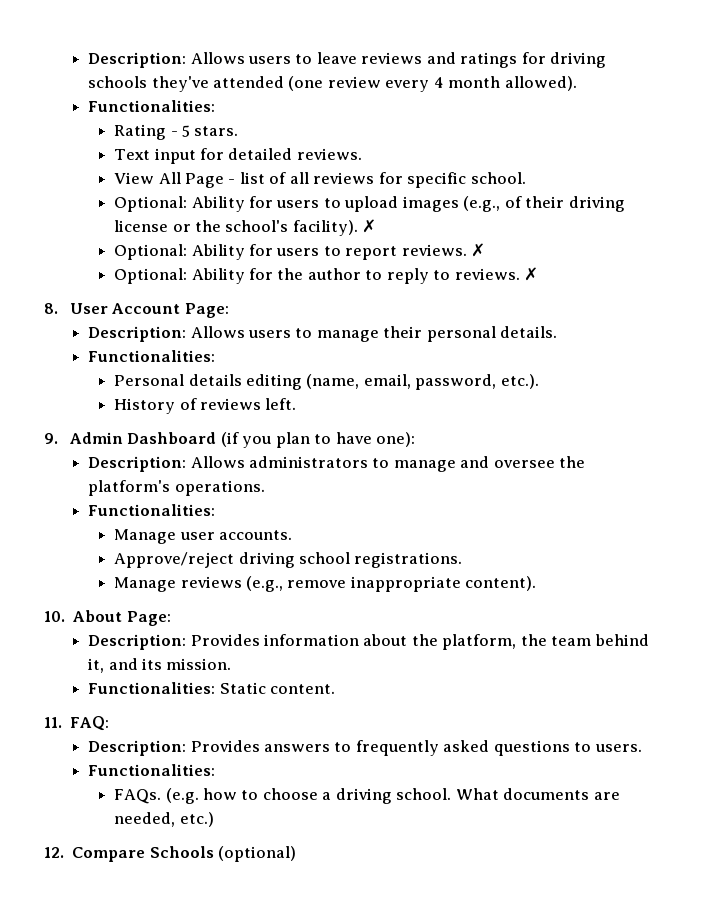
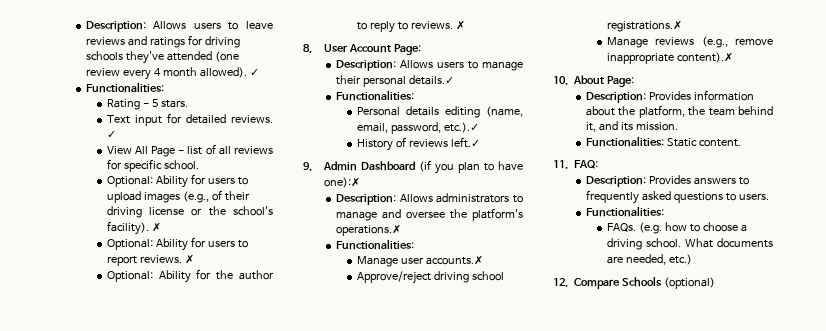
(577, 83) none -> [249,69,259,76] ✓
(362, 154) none -> [106,131,116,138] ✓
[500,326,558,338] details. -> [408,75,454,85] details.✓
[500,374,539,389] etc.). -> [443,122,479,133] etc.).✓
[265,398,297,410] left. -> [450,137,480,148] left.✓
[376,432,416,447] one): -> [323,177,360,188] one):✗
[174,480,265,496] operations. -> [335,224,401,236] operations.✗
[219,530,293,540] accounts. -> [425,255,483,265] accounts.✗
[354,552,463,568] registrations. -> [606,20,682,32] registrations.✗
[465,576,537,591] content). -> [676,52,733,63] content).✗

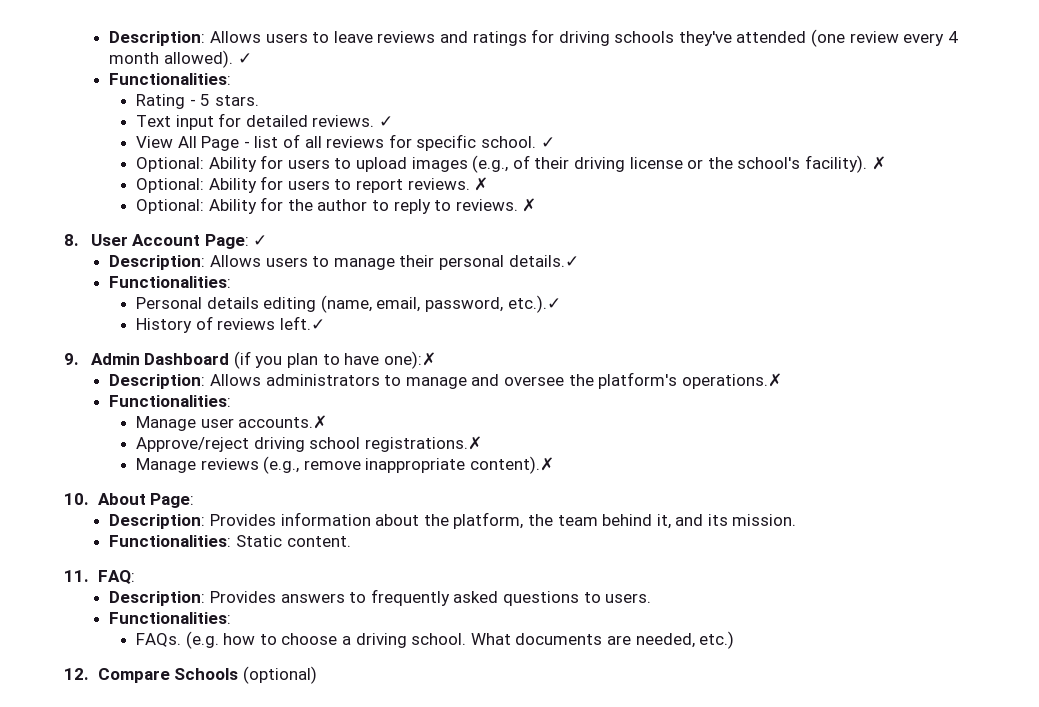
(199, 165) none -> [540,137,555,148] ✓
(421, 49) none -> [253,235,268,246] ✓

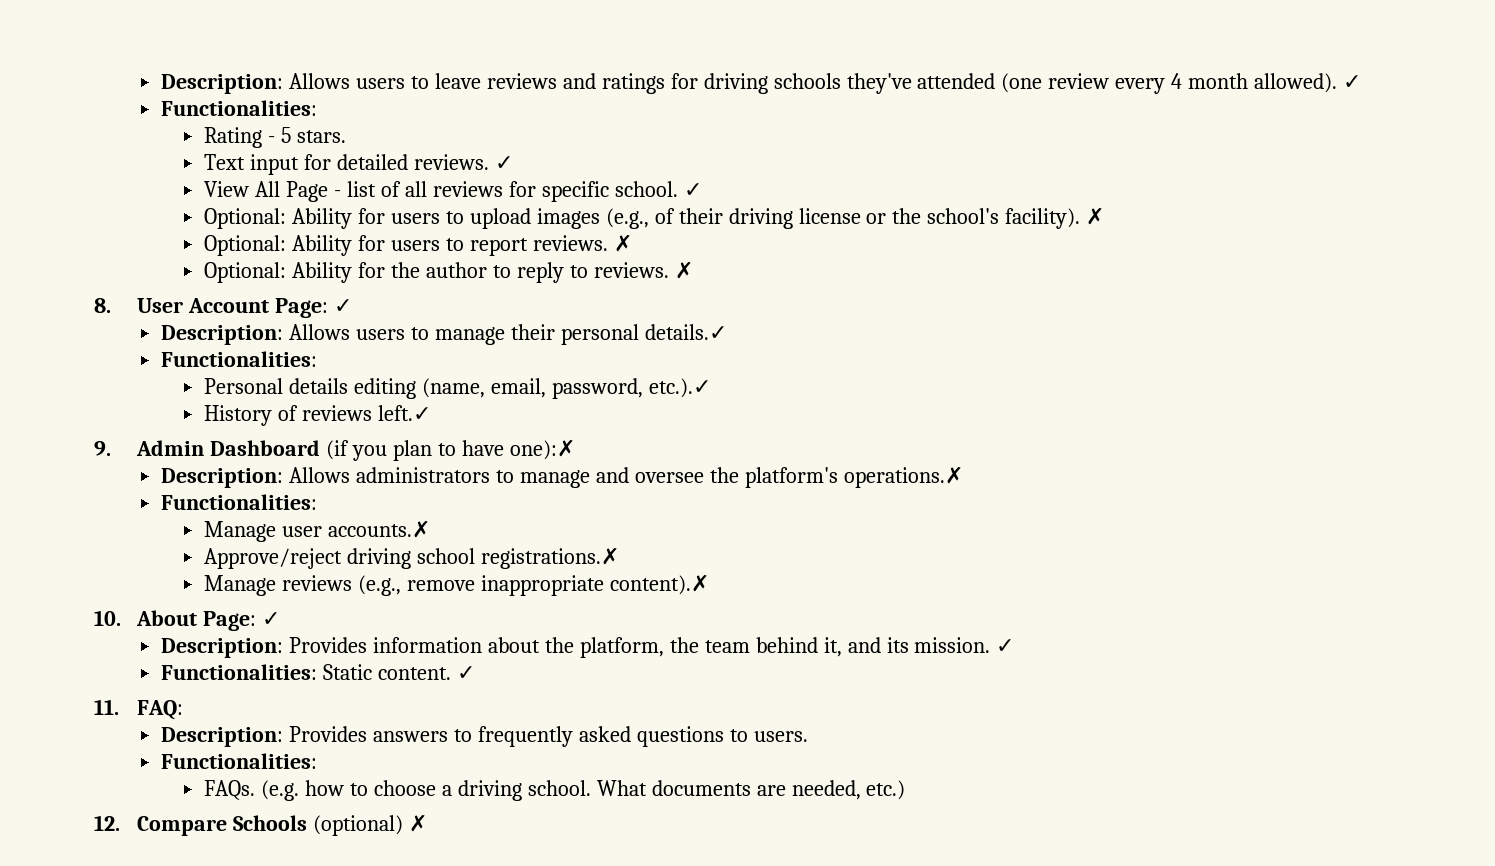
(195, 500) none -> [261,612,280,626] ✓
(797, 520) none -> [996,639,1015,653] ✓
(351, 541) none -> [457,666,476,680] ✓
(317, 675) none -> [408,814,427,832] ✗

